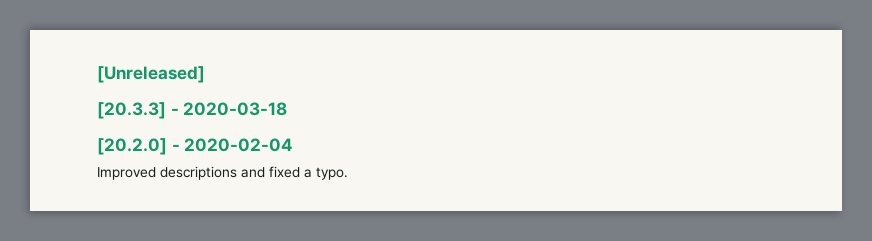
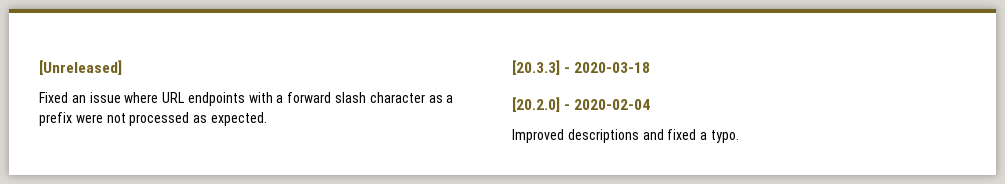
(205, 74) none -> [39,92,454,106] [39,112,267,126] // Fixed an issue where URL endpoints with a forward slash character as a prefix were not processed as expected.

